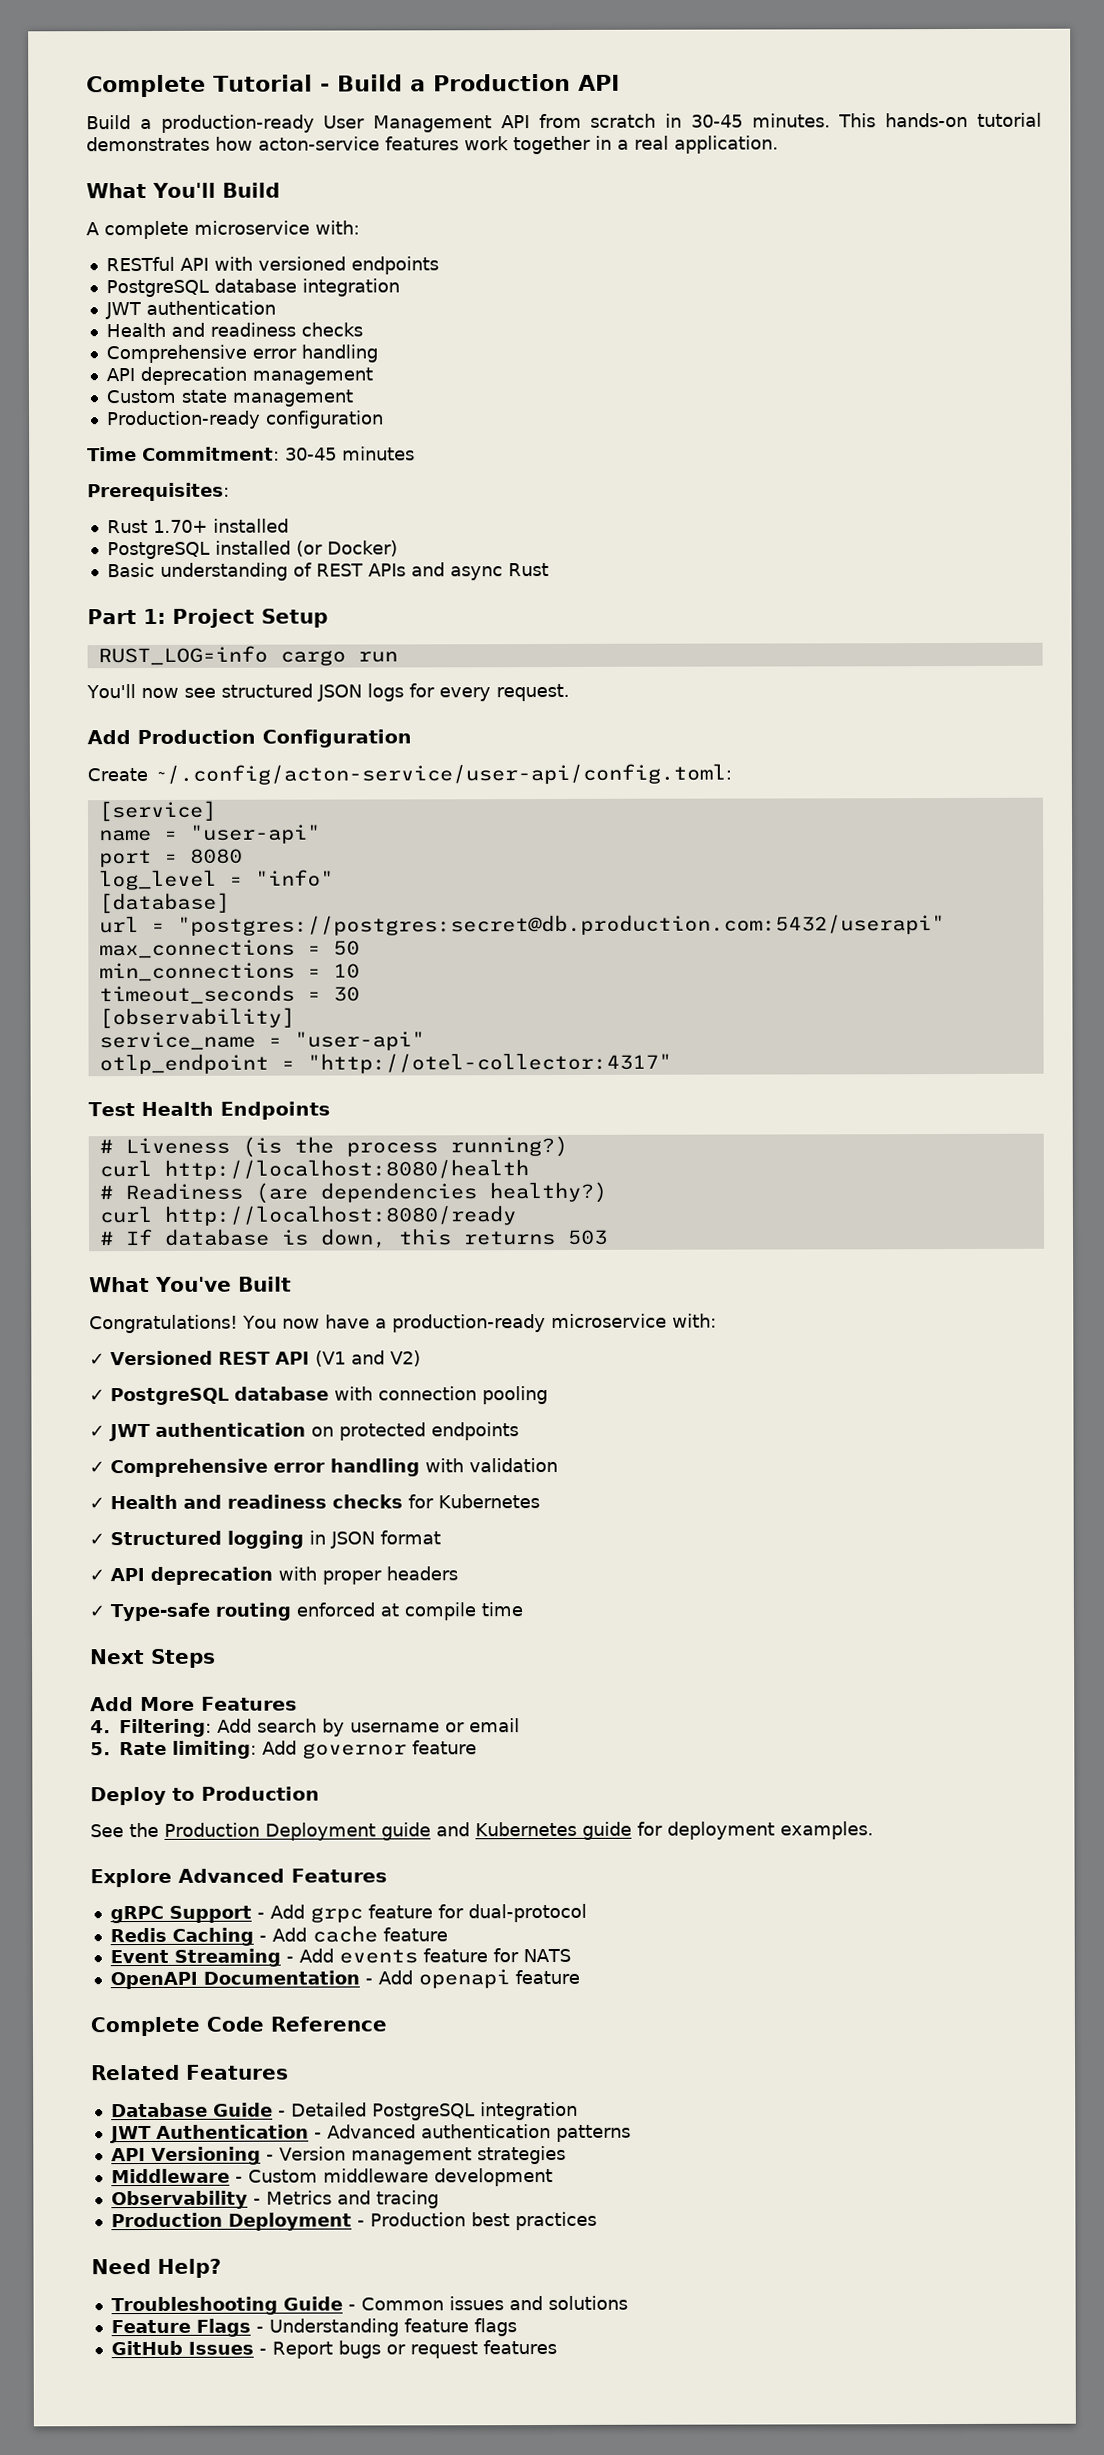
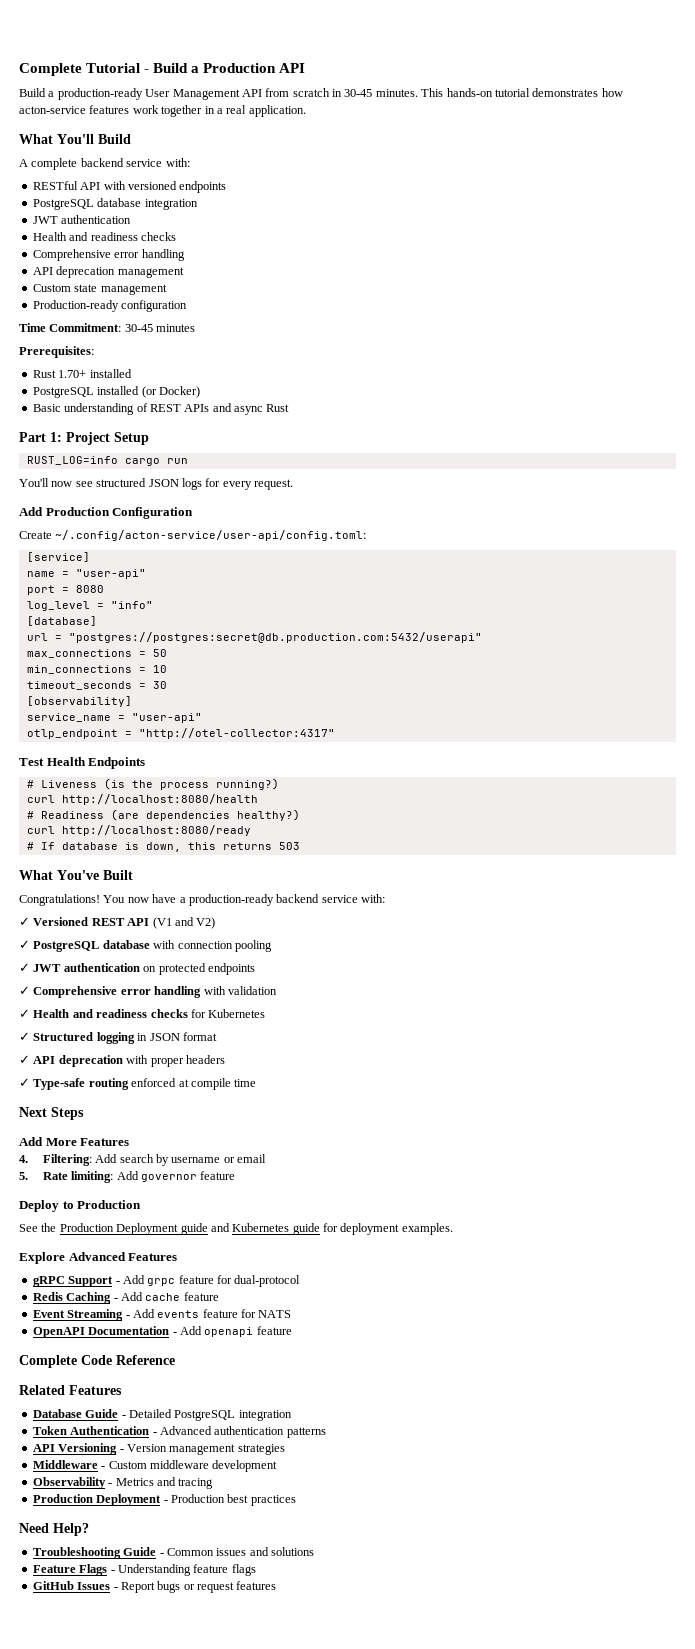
[194,220,310,235] microservice -> [80,158,163,167] backend service
[550,1313,667,1329] microservice -> [276,894,358,903] backend service
[108,2125,152,2144] JWT -> [32,1426,67,1435] Token

